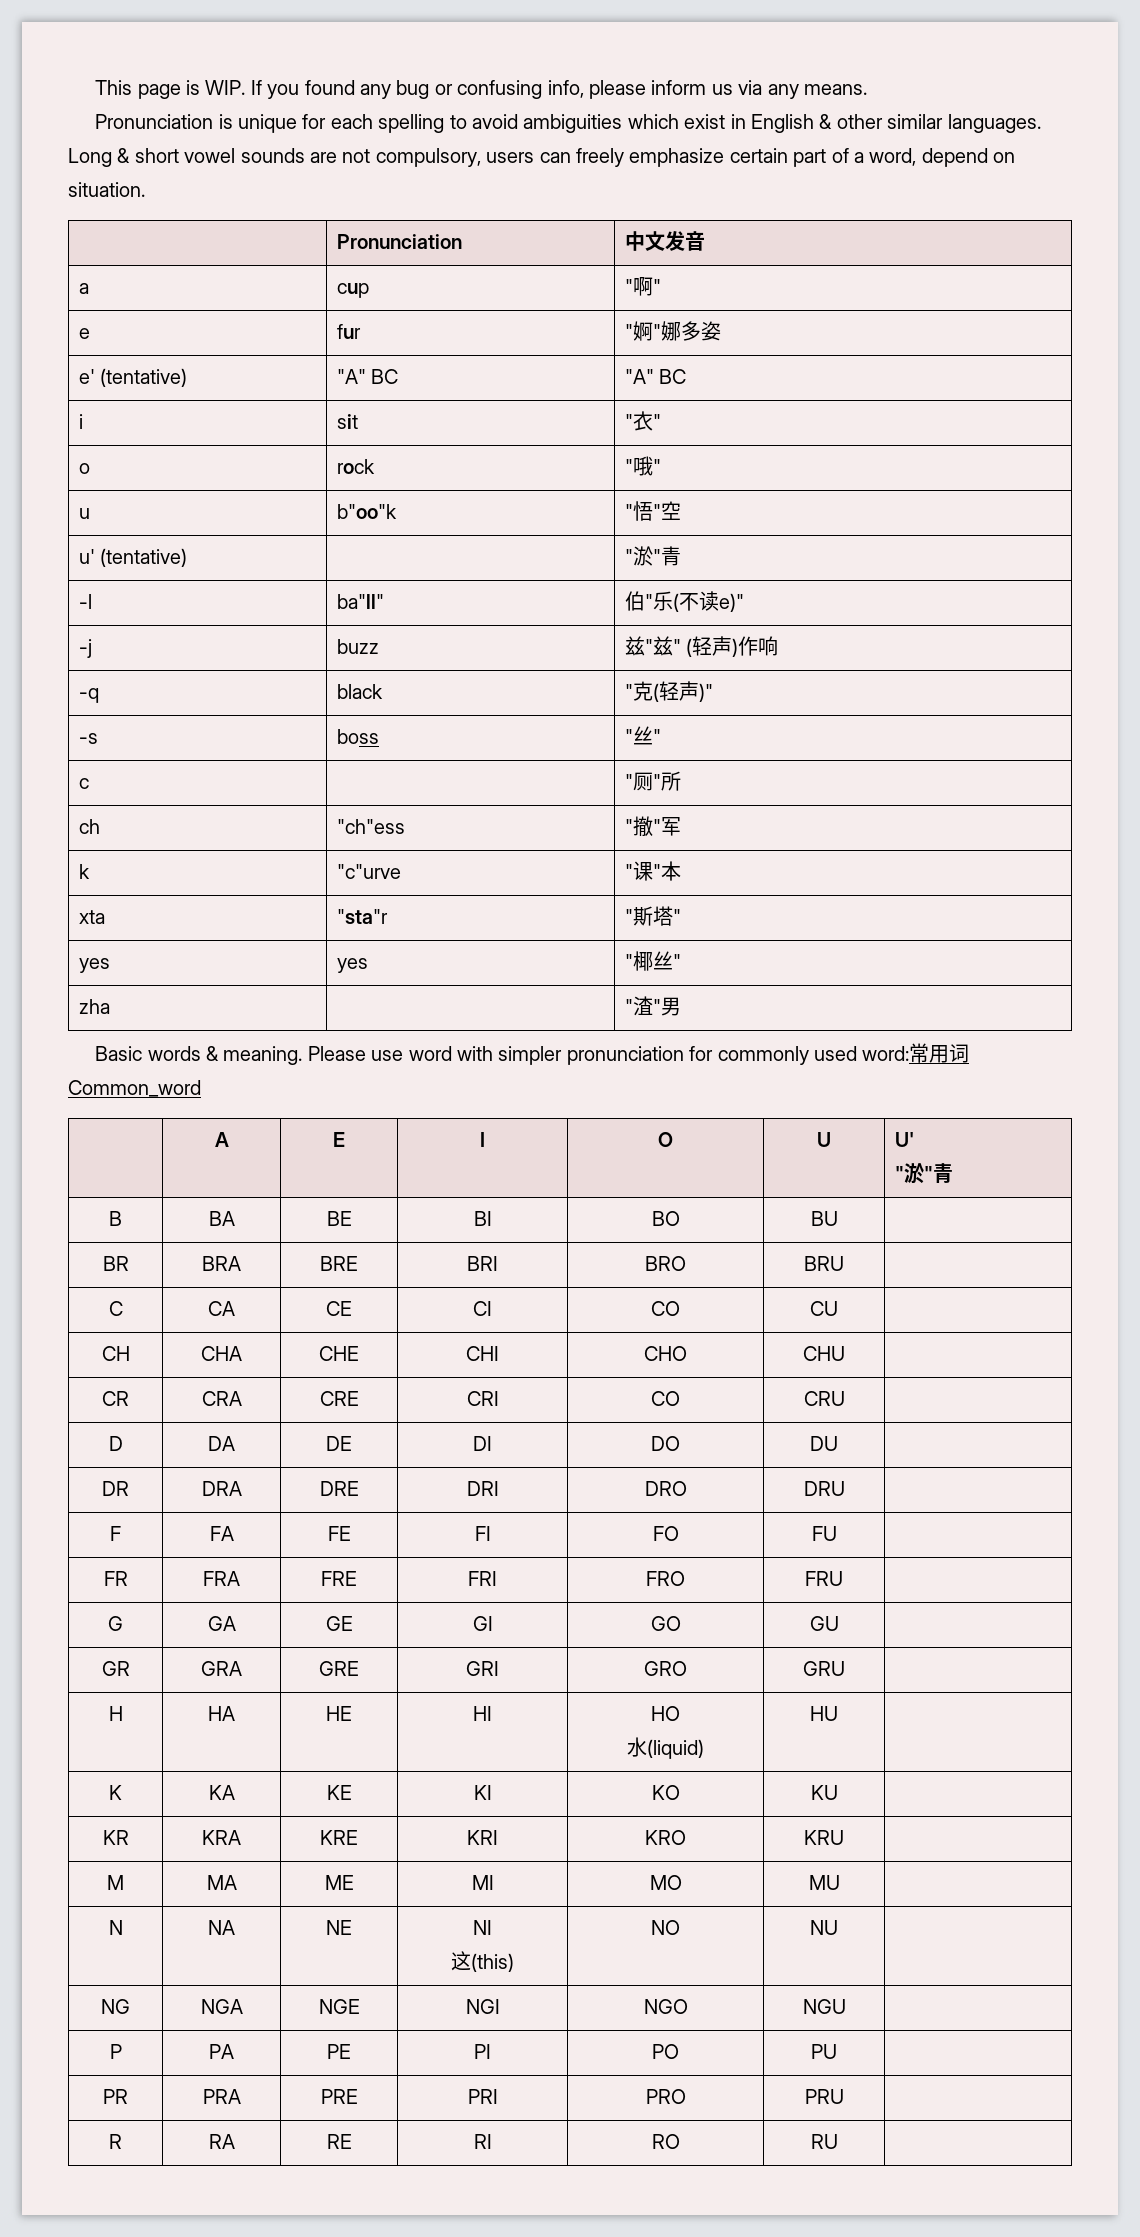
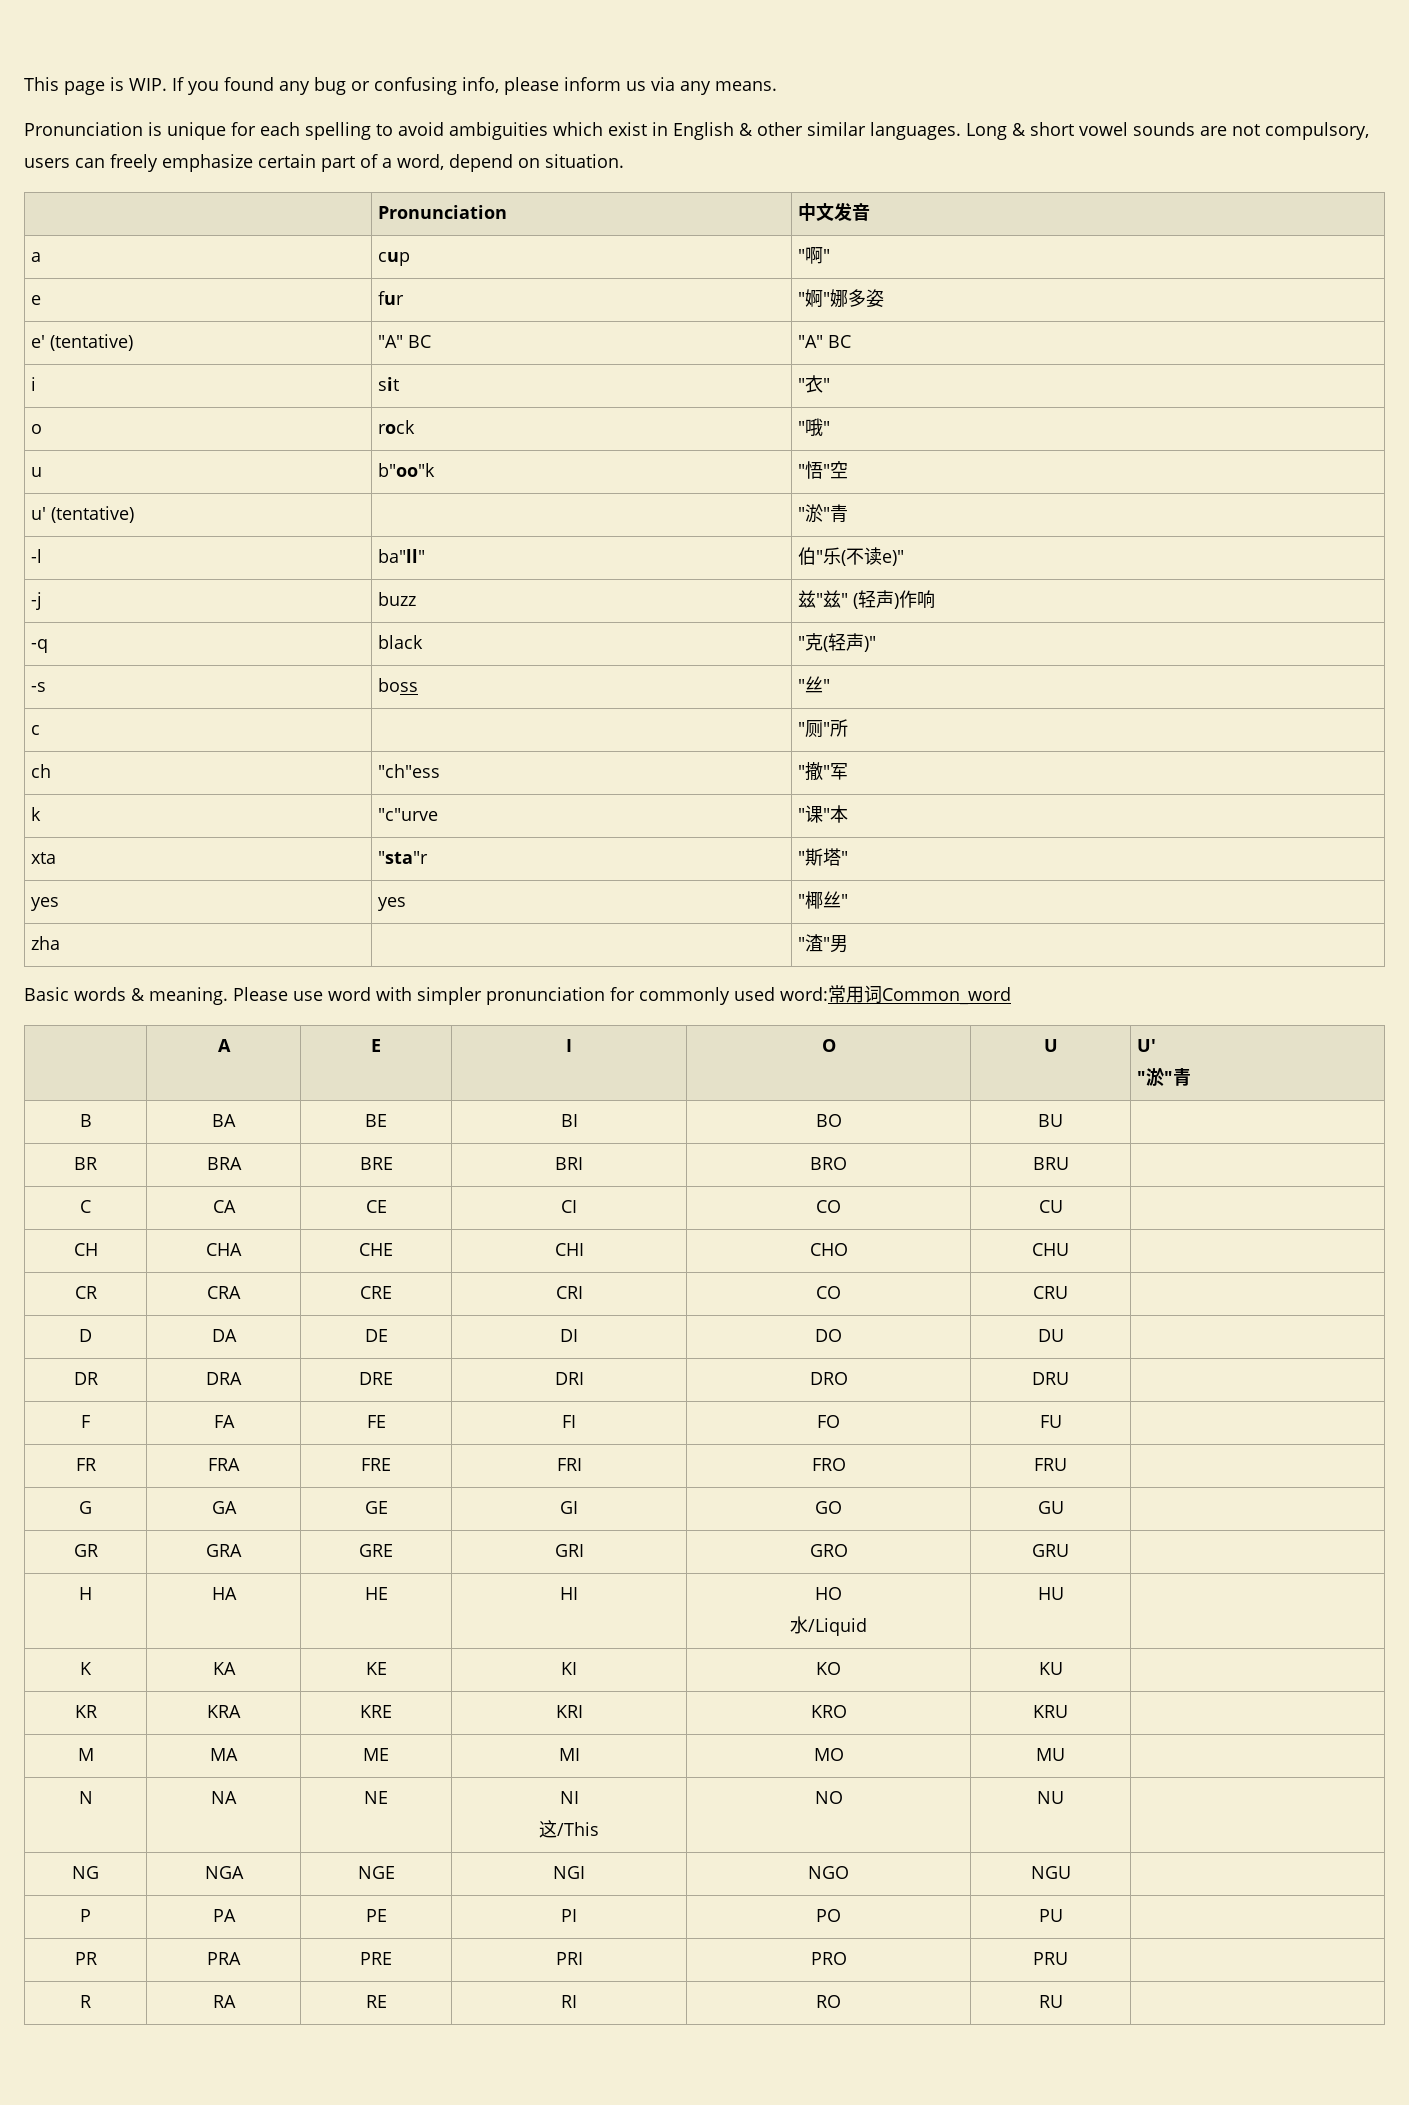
[647,1739,704,1759] (liquid) -> [808,1618,867,1636] /Liquid
[471,1953,514,1972] (this) -> [557,1822,599,1836] /This

